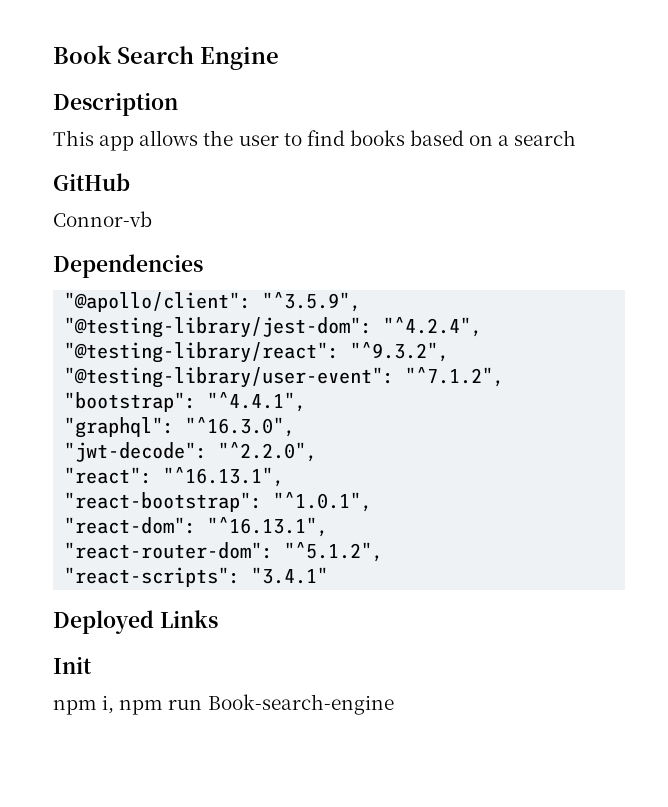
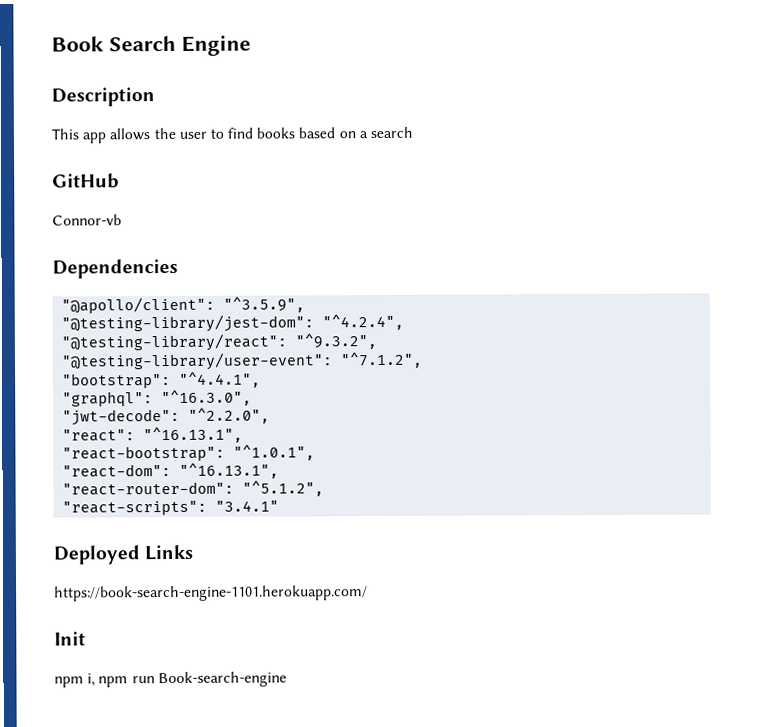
(218, 619) none -> [54,585,368,602] // https://book-search-engine-1101.herokuapp.com/

